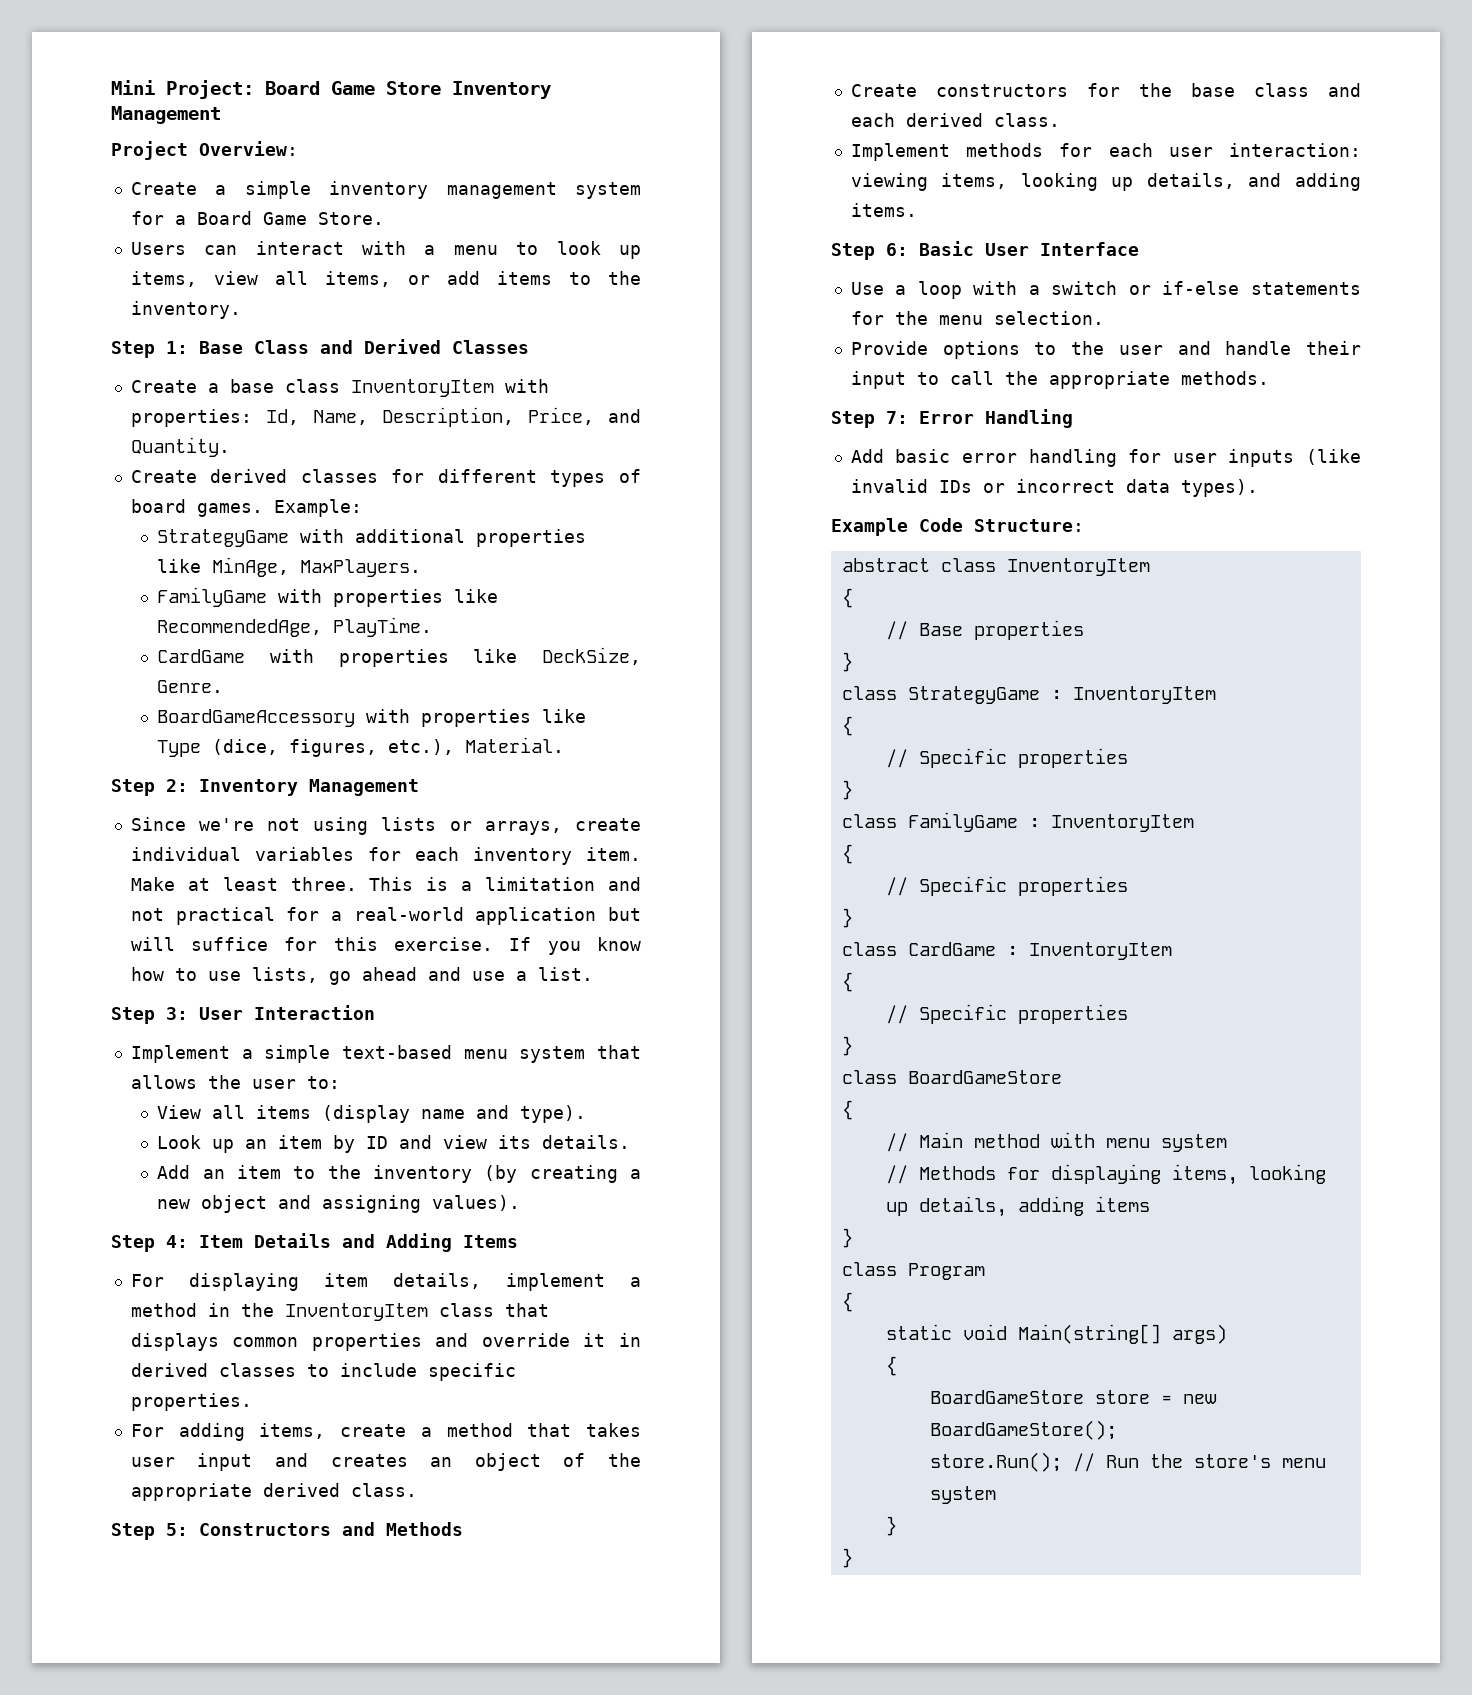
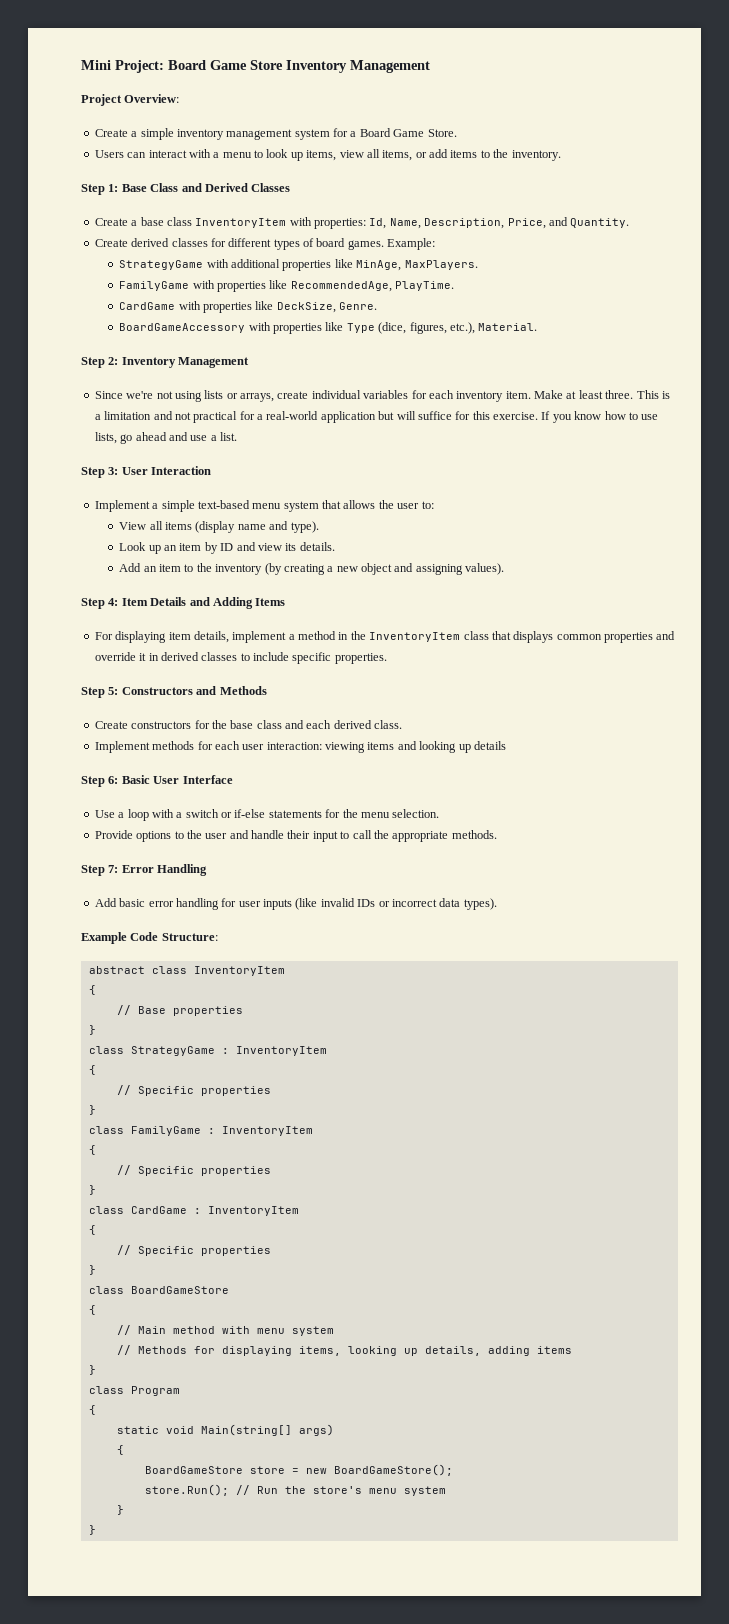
[130,1423,641,1441] [130,1453,641,1471] [130,1483,417,1501] // For adding items, create a method that takes user input and creates an object of the appropriate derived class. -> (387, 658) none
[941,173,1361,191] [850,203,917,217] items, looking up details, and adding items. -> [367,741,506,753] items and looking up details

